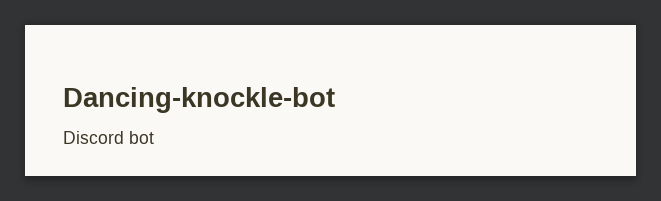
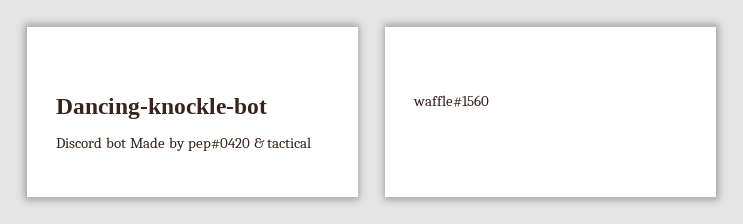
(154, 137) none -> [129,137,312,151] [413,95,489,107] Made by pep#0420 & tactical waffle#1560

